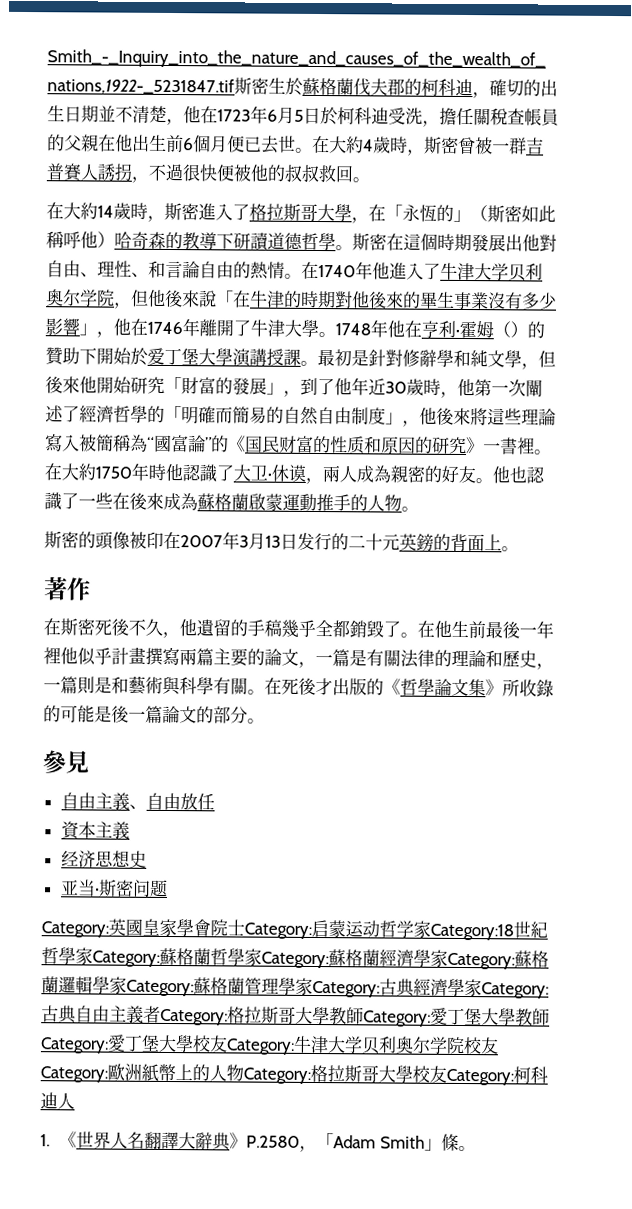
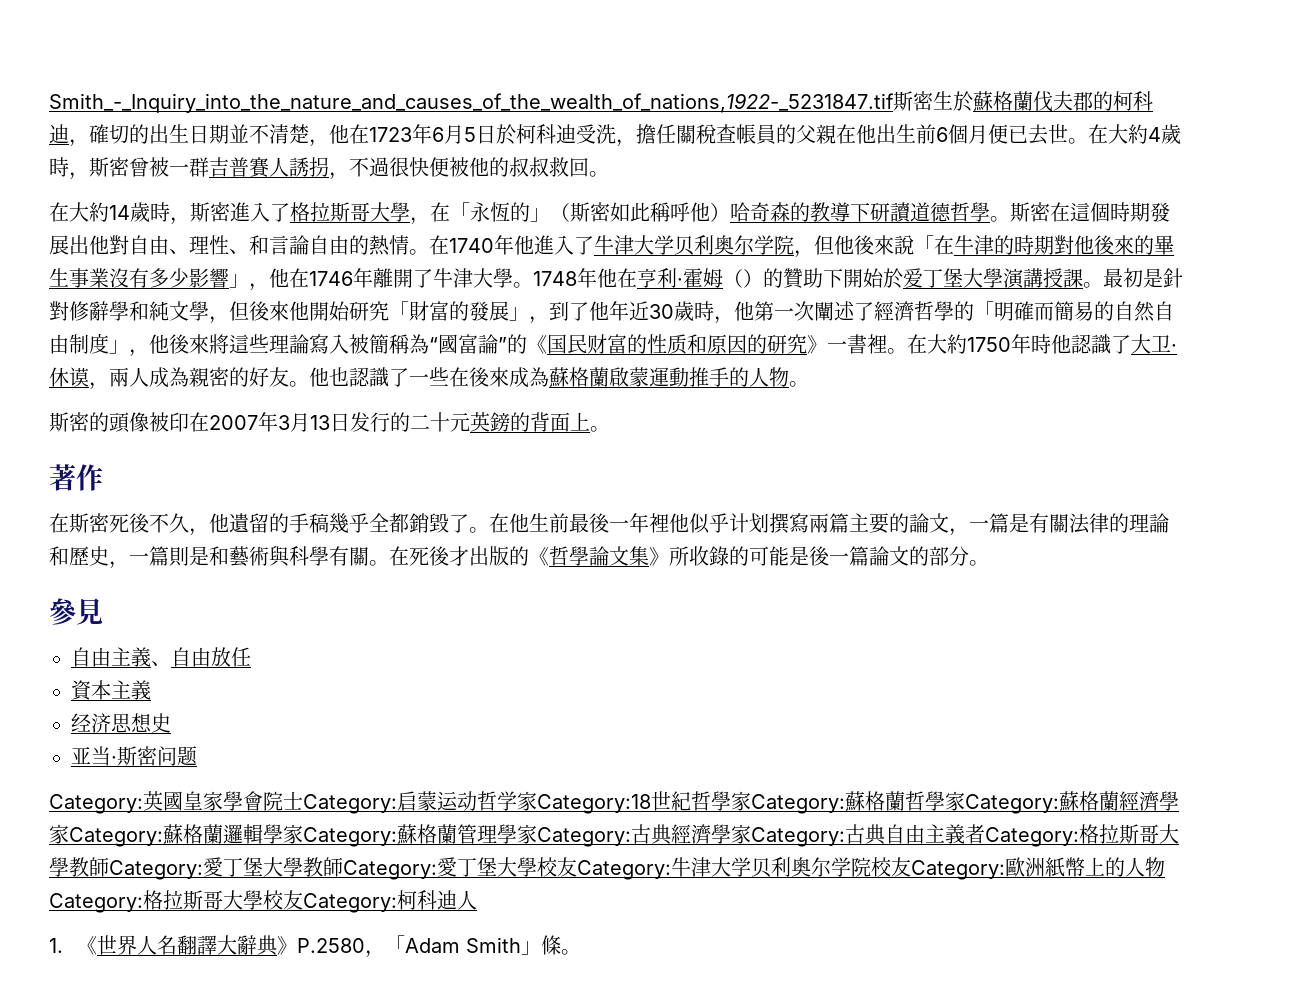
[111,646,146,665] 計畫 -> [729,513,769,533] 计划

